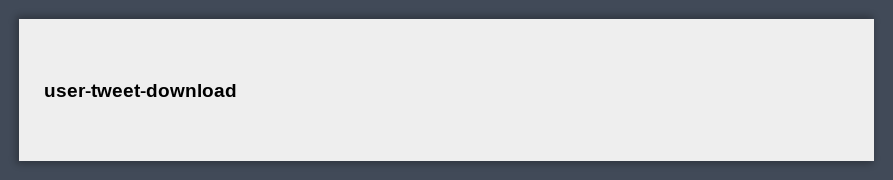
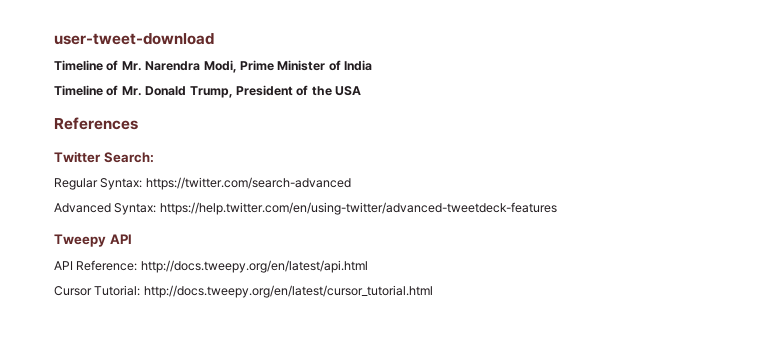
(237, 90) none -> [54,60,372,73] [54,85,361,98] [54,117,138,130] [54,151,154,163] [54,177,351,190] [54,202,557,215] [54,234,132,247] [54,260,368,273] [54,285,433,298] // Timeline of Mr. Narendra Modi, Prime Minister of India // Timeline of Mr. Donald Trump, President of the USA // References // Twitter Search: // Regular Syntax: https://twitter.com/search-advanced // Advanced Syntax: https://help.twitter.com/en/using-twitter/advanced-tweetdeck-features // Tweepy API // API Reference: http://docs.tweepy.org/en/latest/api.html // Cursor Tutorial: http://docs.tweepy.org/en/latest/cursor_tutorial.html

